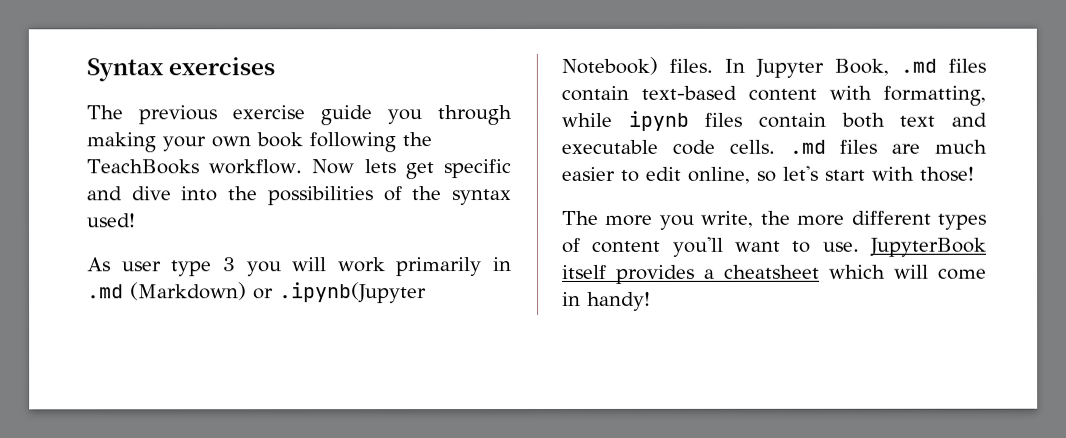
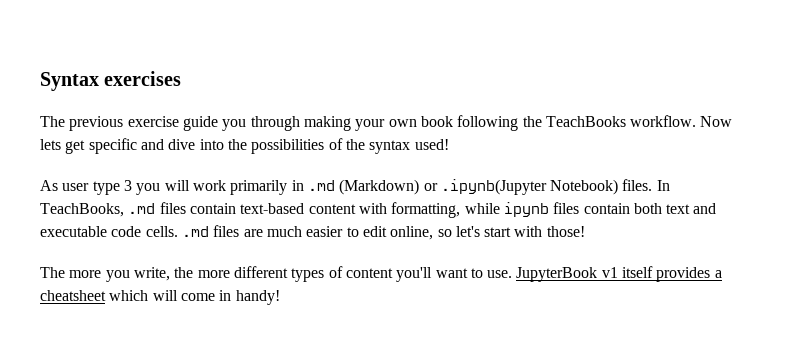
[755,58,889,78] Jupyter Book, -> [40,203,124,217] TeachBooks,
(987, 247) none -> [601,267,618,278] v1

